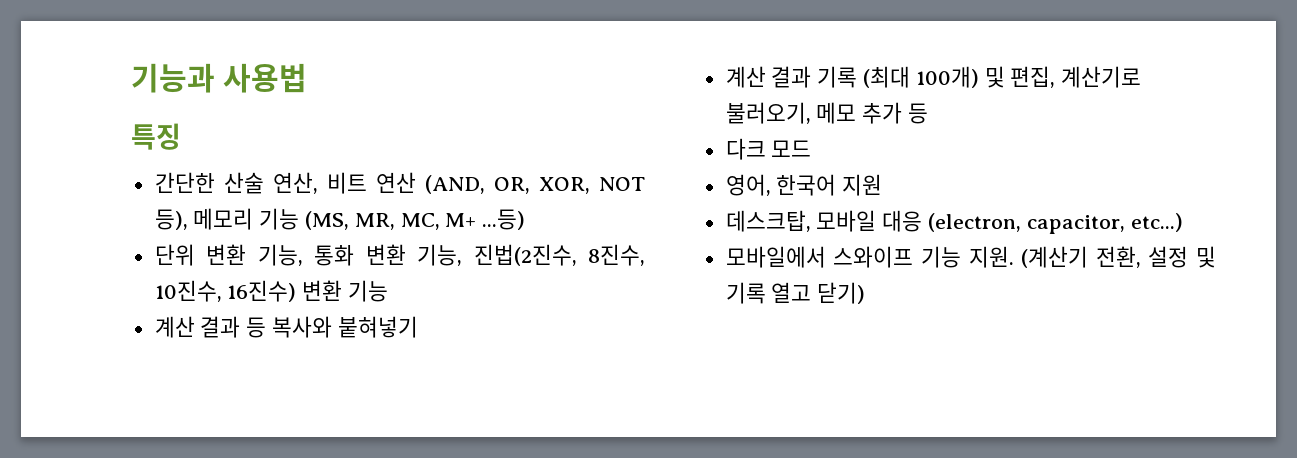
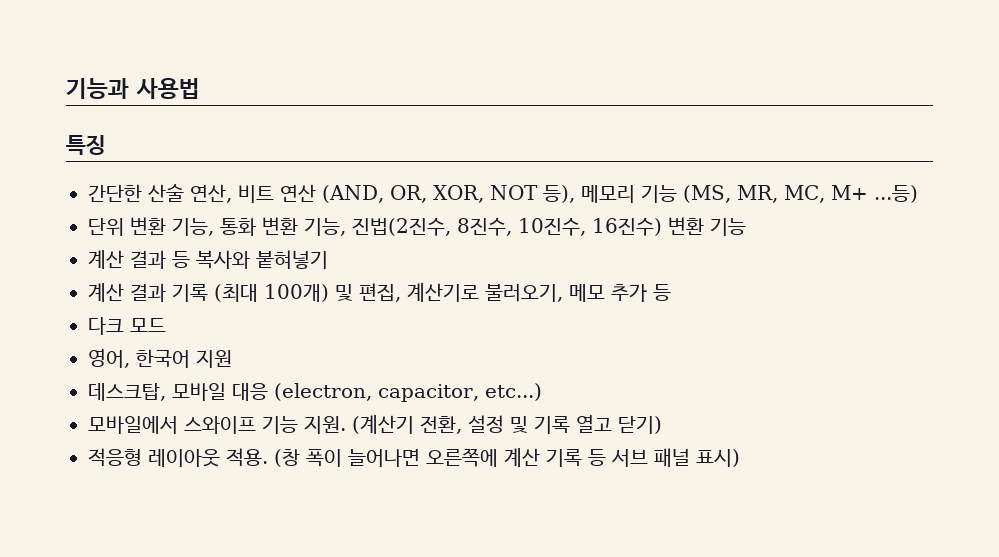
(866, 293) none -> [88,448,740,467] // 적응형 레이아웃 적용. (창 폭이 늘어나면 오른쪽에 계산 기록 등 서브 패널 표시)

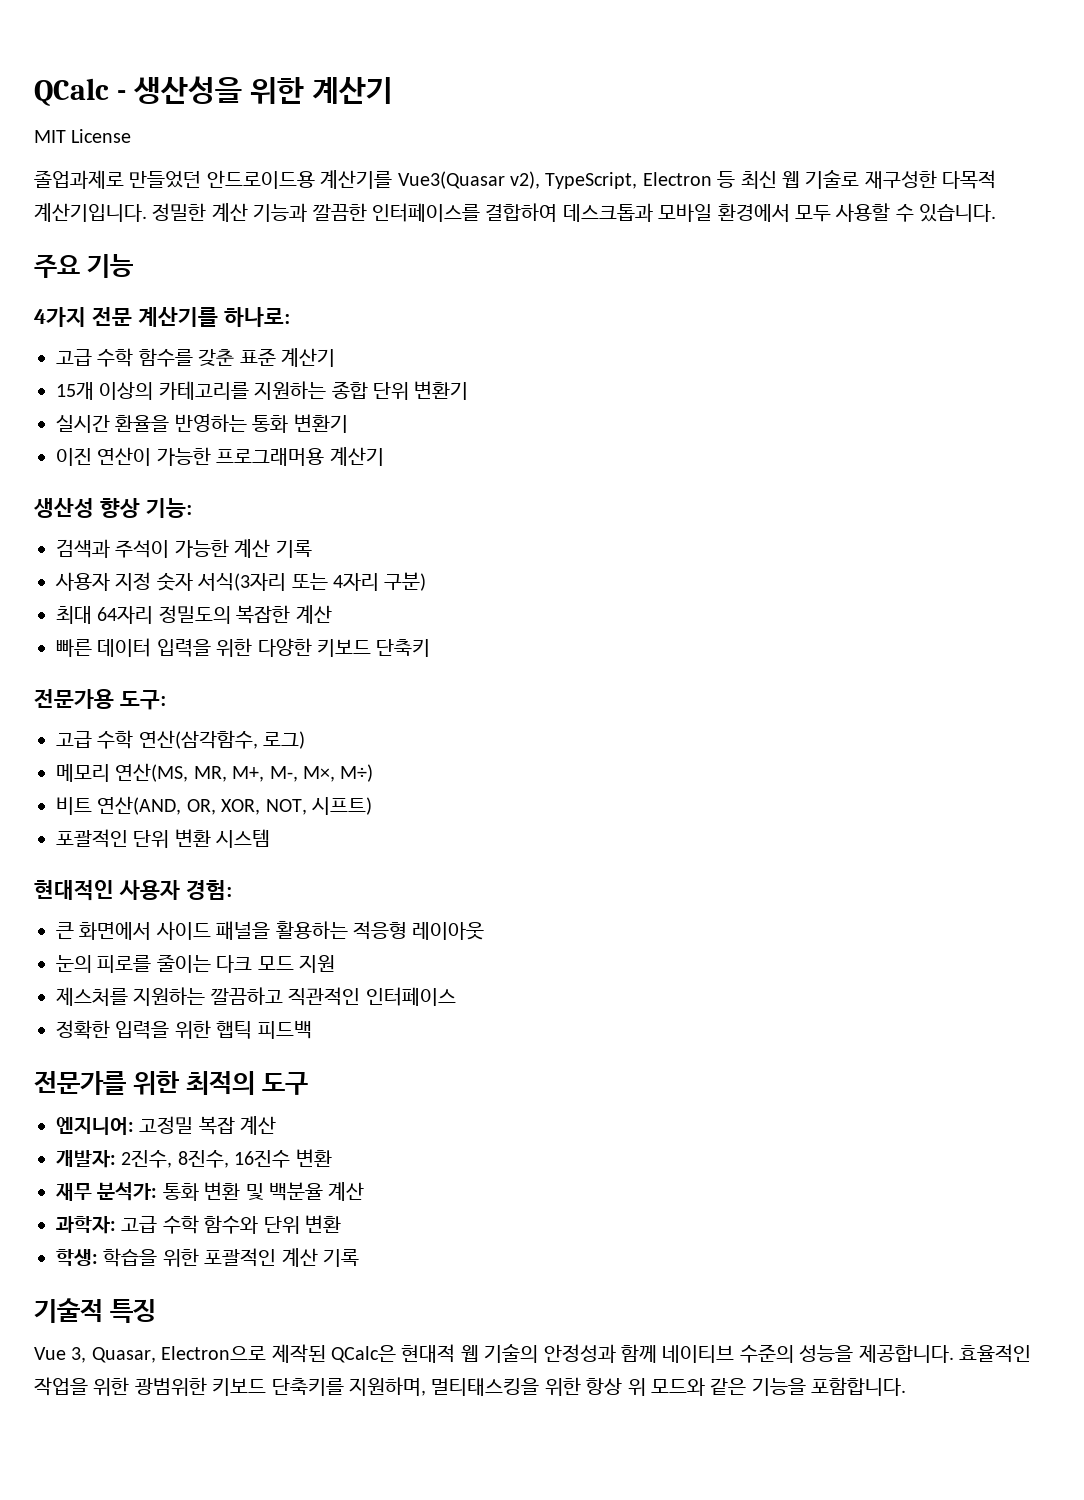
[66,78,200,99] [66,135,106,155] [88,184,918,203] [88,217,746,236] [88,250,328,269] [88,283,671,302] [88,317,166,335] [88,348,232,368] [88,382,542,402] [88,415,662,434] [88,448,740,467] 기능과 사용법 // 특징 // 간단한 산술 연산, 비트 연산 (AND, OR, XOR, NOT 등), 메모리 기능 (MS, MR, MC, M+ ...등) // 단위 변환 기능, 통화 변환 기능, 진법(2진수, 8진수, 10진수, 16진수) 변환 기능 // 계산 결과 등 복사와 붙혀넣기 // 계산 결과 기록 (최대 100개) 및 편집, 계산기로 불러오기, 메모 추가 등 // 다크 모드 // 영어, 한국어 지원 // 데스크탑, 모바일 대응 (electron, capacitor, etc...) // 모바일에서 스와이프 기능 지원. (계산기 전환, 설정 및 기록 열고 닫기) // 적응형 레이아웃 적용. (창 폭이 늘어나면 오른쪽에 계산 기록 등 서브 패널 표시) -> [34,76,394,106] [34,129,132,143] [34,170,997,189] [34,203,997,222] [34,254,133,278] [34,307,290,327] [56,348,335,367] [56,381,469,400] [56,413,348,433] [56,447,384,466] [33,498,192,518] [56,539,312,558] [55,572,427,591] [56,605,332,624] [56,638,431,657] [34,689,166,710] [56,730,306,749] [56,763,374,782] [56,796,372,815] [56,829,271,848] [34,880,232,901] [56,921,485,940] [56,954,335,973] [56,987,456,1006] [56,1020,312,1039] [34,1071,308,1095] [56,1116,277,1135] [56,1149,332,1168] [56,1182,365,1201] [56,1215,341,1234] [56,1248,359,1267] [34,1298,156,1323] [34,1344,1031,1363] [34,1377,907,1396] QCalc - 생산성을 위한 계산기 // MIT License // 졸업과제로 만들었던 안드로이드용 계산기를 Vue3(Quasar v2), TypeScript, Electron 등 최신 웹 기술로 재구성한 다목적 계산기입니다. 정밀한 계산 기능과 깔끔한 인터페이스를 결합하여 데스크톱과 모바일 환경에서 모두 사용할 수 있습니다. // 주요 기능 // 4가지 전문 계산기를 하나로: // 고급 수학 함수를 갖춘 표준 계산기 // 15개 이상의 카테고리를 지원하는 종합 단위 변환기 // 실시간 환율을 반영하는 통화 변환기 // 이진 연산이 가능한 프로그래머용 계산기 // 생산성 향상 기능: // 검색과 주석이 가능한 계산 기록 // 사용자 지정 숫자 서식(3자리 또는 4자리 구분) // 최대 64자리 정밀도의 복잡한 계산 // 빠른 데이터 입력을 위한 다양한 키보드 단축키 // 전문가용 도구: // 고급 수학 연산(삼각함수, 로그) // 메모리 연산(MS, MR, M+, M-, M×, M÷) // 비트 연산(AND, OR, XOR, NOT, 시프트) // 포괄적인 단위 변환 시스템 // 현대적인 사용자 경험: // 큰 화면에서 사이드 패널을 활용하는 적응형 레이아웃 // 눈의 피로를 줄이는 다크 모드 지원 // 제스처를 지원하는 깔끔하고 직관적인 인터페이스 // 정확한 입력을 위한 햅틱 피드백 // 전문가를 위한 최적의 도구 // 엔지니어: 고정밀 복잡 계산 // 개발자: 2진수, 8진수, 16진수 변환 // 재무 분석가: 통화 변환 및 백분율 계산 // 과학자: 고급 수학 함수와 단위 변환 // 학생: 학습을 위한 포괄적인 계산 기록 // 기술적 특징 // Vue 3, Quasar, Electron으로 제작된 QCalc은 현대적 웹 기술의 안정성과 함께 네이티브 수준의 성능을 제공합니다. 효율적인 작업을 위한 광범위한 키보드 단축키를 지원하며, 멀티태스킹을 위한 항상 위 모드와 같은 기능을 포함합니다.

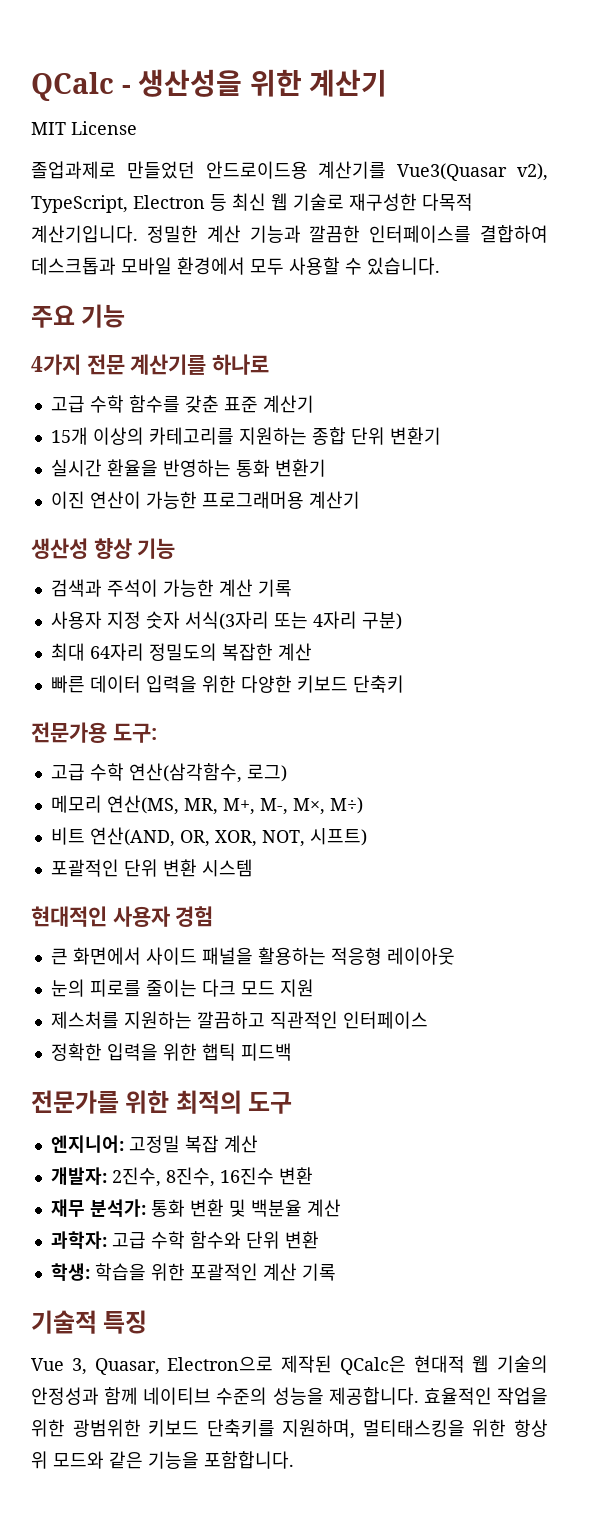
[223,307,290,327] 하나로: -> [212,354,270,375] 하나로
[145,498,192,518] 기능: -> [137,538,176,559] 기능
[185,880,232,900] 경험: -> [175,906,214,927] 경험

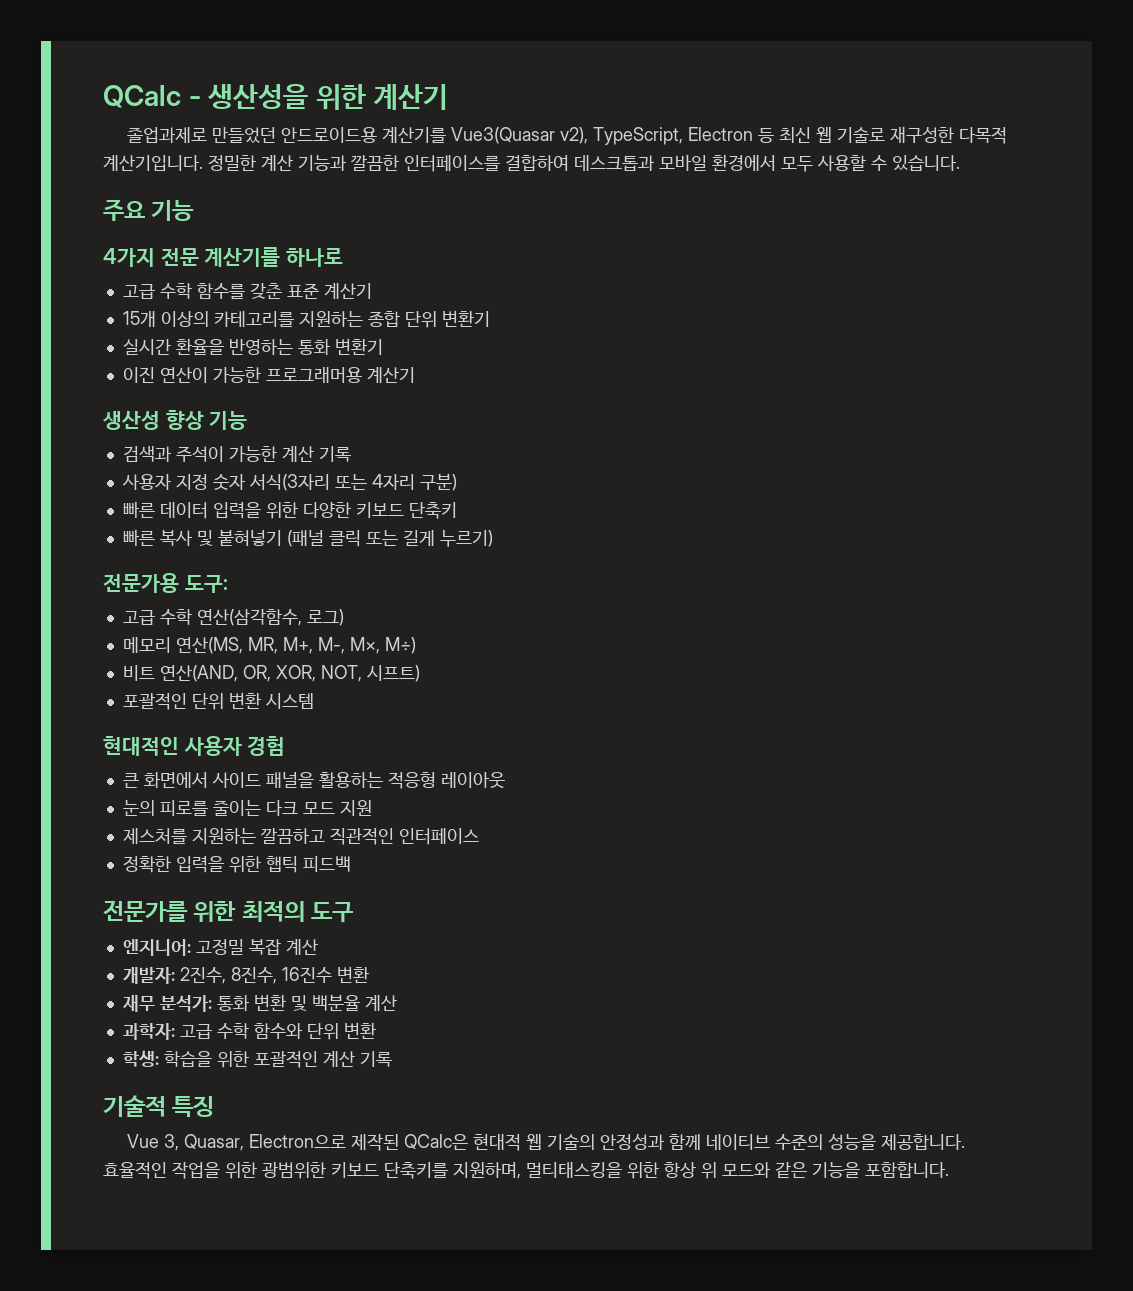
[31,121,137,135] // MIT License -> (449, 97) none
[50,643,312,661] // 최대 64자리 정밀도의 복잡한 계산 -> (457, 482) none
(404, 684) none -> [122,529,493,547] // 빠른 복사 및 붙혀넣기 (패널 클릭 또는 길게 누르기)

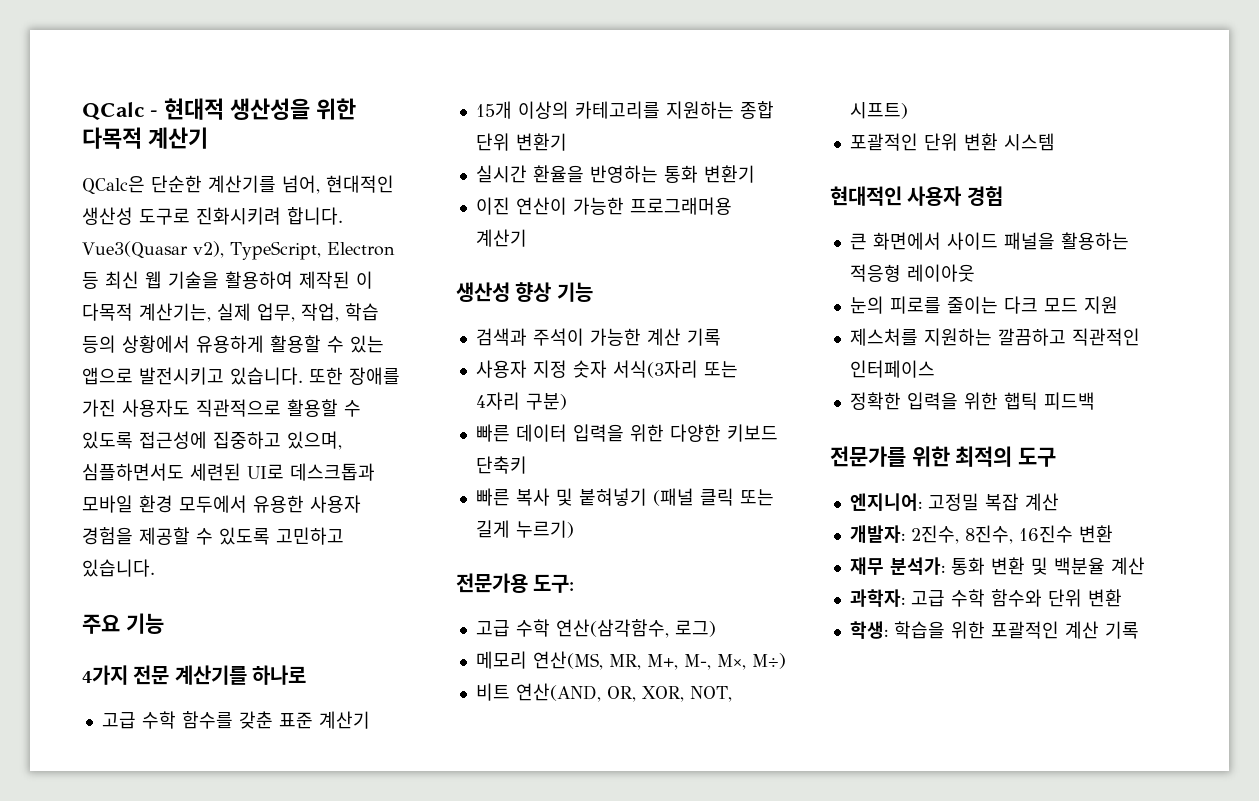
(201, 101) none -> [164,98,224,120] 현대적
[373,84,449,110] [126,126,446,144] 계산기 // 졸업과제로 만들었던 안드로이드용 계산기를 -> [82,127,208,149] [82,175,394,195] [82,207,343,225] 다목적 계산기 // QCalc은 단순한 계산기를 넘어, 현대적인 생산성 도구로 진화시키려 합니다.
[836,126,1007,144] [103,154,887,172] 기술로 재구성한 다목적 계산기입니다. 정밀한 계산 기능과 깔끔한 인터페이스를 결합하여 데스크톱과 모바일 환경에서 모두 사용할 수 -> [168,271,373,289] [82,303,379,322] [82,335,384,353] [82,367,400,385] [82,399,361,417] [82,431,342,450] [82,463,375,481] [82,495,361,513] [82,527,344,545] 기술을 활용하여 제작된 이 다목적 계산기는, 실제 업무, 작업, 학습 등의 상황에서 유용하게 활용할 수 있는 앱으로 발전시키고 있습니다. 또한 장애를 가진 사용자도 직관적으로 활용할 수 있도록 접근성에 집중하고 있으며, 심플하면서도 세련된 UI로 데스크톱과 모바일 환경 모두에서 유용한 사용자 경험을 제공할 수 있도록 고민하고
[103,1095,215,1117] [126,1133,965,1151] [103,1161,949,1179] // 기술적 특징 // Vue 3, Quasar, Electron으로 제작된 QCalc은 현대적 웹 기술의 안정성과 함께 네이티브 수준의 성능을 제공합니다. 효율적인 작업을 위한 광범위한 키보드 단축키를 지원하며, 멀티태스킹을 위한 항상 위 모드와 같은 기능을 포함합니다. -> (1139, 630) none

